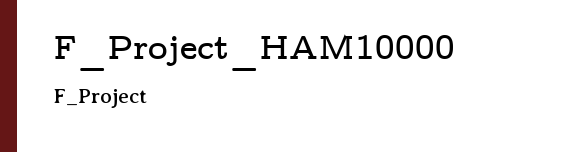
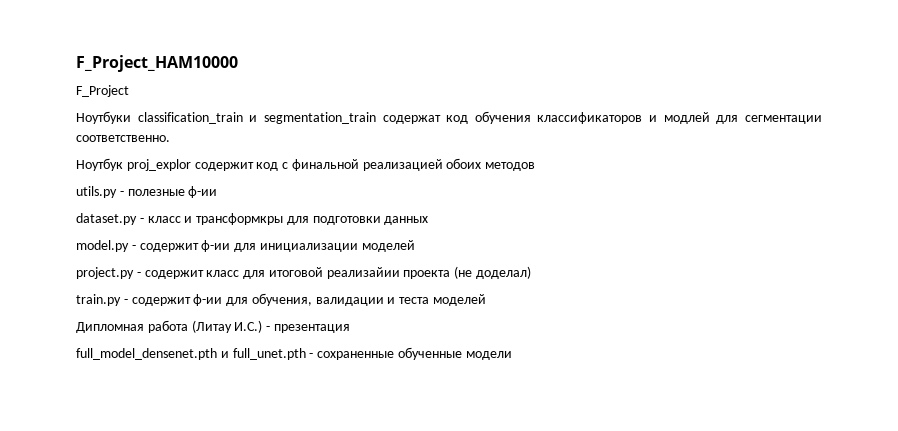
(147, 98) none -> [76,111,822,124] [76,135,170,142] [76,158,536,171] [76,186,218,198] [76,213,429,225] [76,240,415,252] [76,266,532,279] [76,293,487,306] [76,320,350,333] [76,347,512,360] // Ноутбуки classification_train и segmentation_train содержат код обучения классификаторов и модлей для сегментации соответственно. // Ноутбук proj_explor содержит код с финальной реализацией обоих методов // utils.py - полезные ф-ии // dataset.py - класс и трансформкры для подготовки данных // model.py - содержит ф-ии для инициализации моделей // project.py - содержит класс для итоговой реализайии проекта (не доделал) // train.py - содержит ф-ии для обучения, валидации и теста моделей // Дипломная работа (Литау И.С.) - презентация // full_model_densenet.pth и full_unet.pth - сохраненные обученные модели

